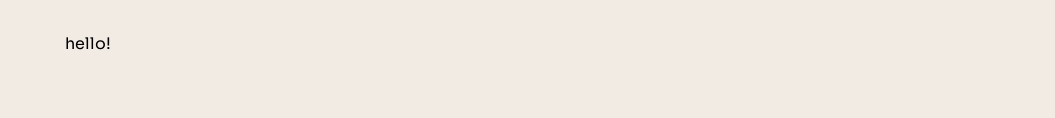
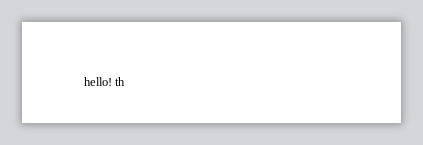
(111, 43) none -> [115,77,126,86] th

